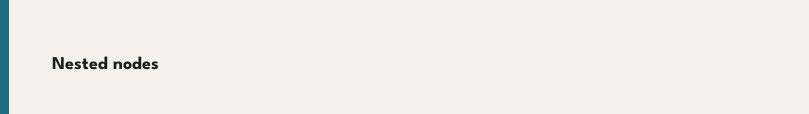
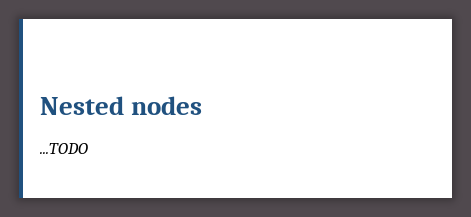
(159, 63) none -> [40,143,88,154] // ...TODO

